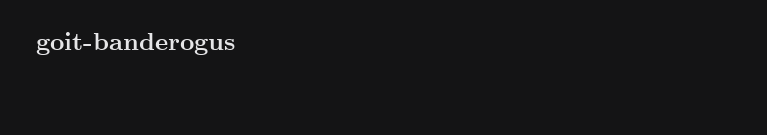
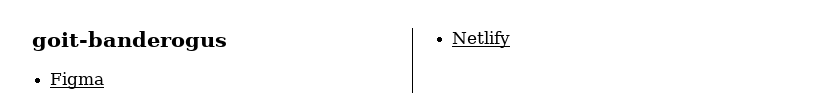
(235, 43) none -> [50,72,105,89] [452,31,511,48] // Figma // Netlify

